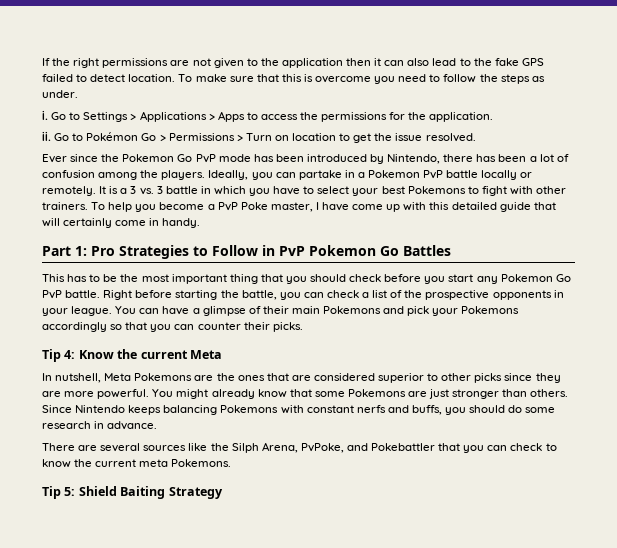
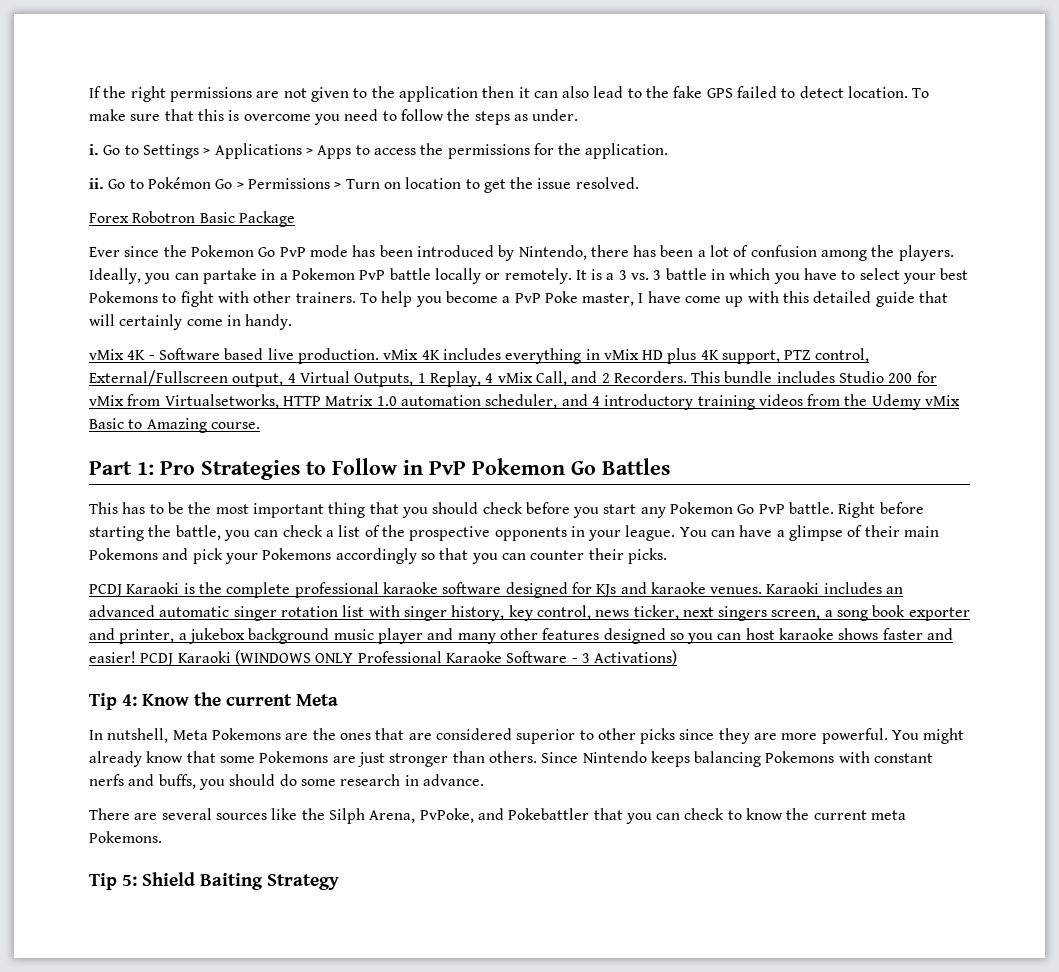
(476, 137) none -> [89,211,295,227] // Forex Robotron Basic Package
(201, 223) none -> [89,348,869,364] [89,370,937,387] [89,394,961,410] [89,418,260,433] // vMix 4K - Software based live production. vMix 4K includes everything in vMix HD plus 4K support, PTZ control, External/Fullscreen output, 4 Virtual Outputs, 1 Replay, 4 vMix Call, and 2 Recorders. This bundle includes Studio 200 for vMix from Virtualsetworks, HTTP Matrix 1.0 automation scheduler, and 4 introductory training videos from the Udemy vMix Basic to Amazing course.
(303, 327) none -> [89,582,904,598] [89,605,970,621] [89,628,954,644] [89,650,678,666] // PCDJ Karaoki is the complete professional karaoke software designed for KJs and karaoke venues. Karaoki includes an advanced automatic singer rotation list with singer history, key control, news ticker, next singers screen, a song book exporter and printer, a jukebox background music player and many other features designed so you can host karaoke shows faster and easier! PCDJ Karaoki (WINDOWS ONLY Professional Karaoke Software - 3 Activations)

